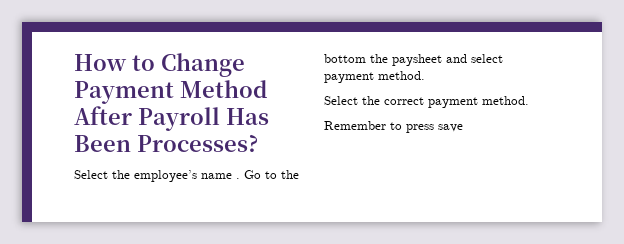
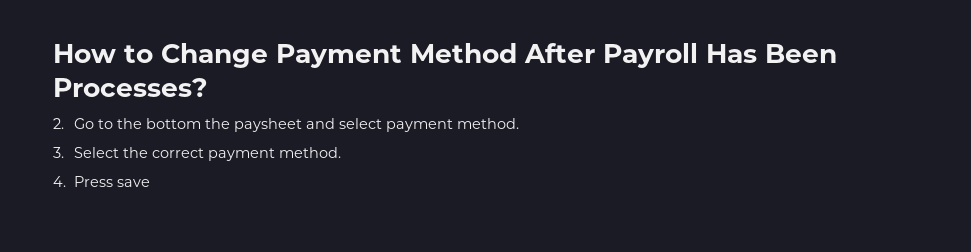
[74,170,240,182] Select the employee’s name . -> [53,118,64,129] 2.
(425, 75) none -> [53,147,64,158] 3.
[324,121,434,133] Remember to press -> [53,176,113,187] 4. Press

